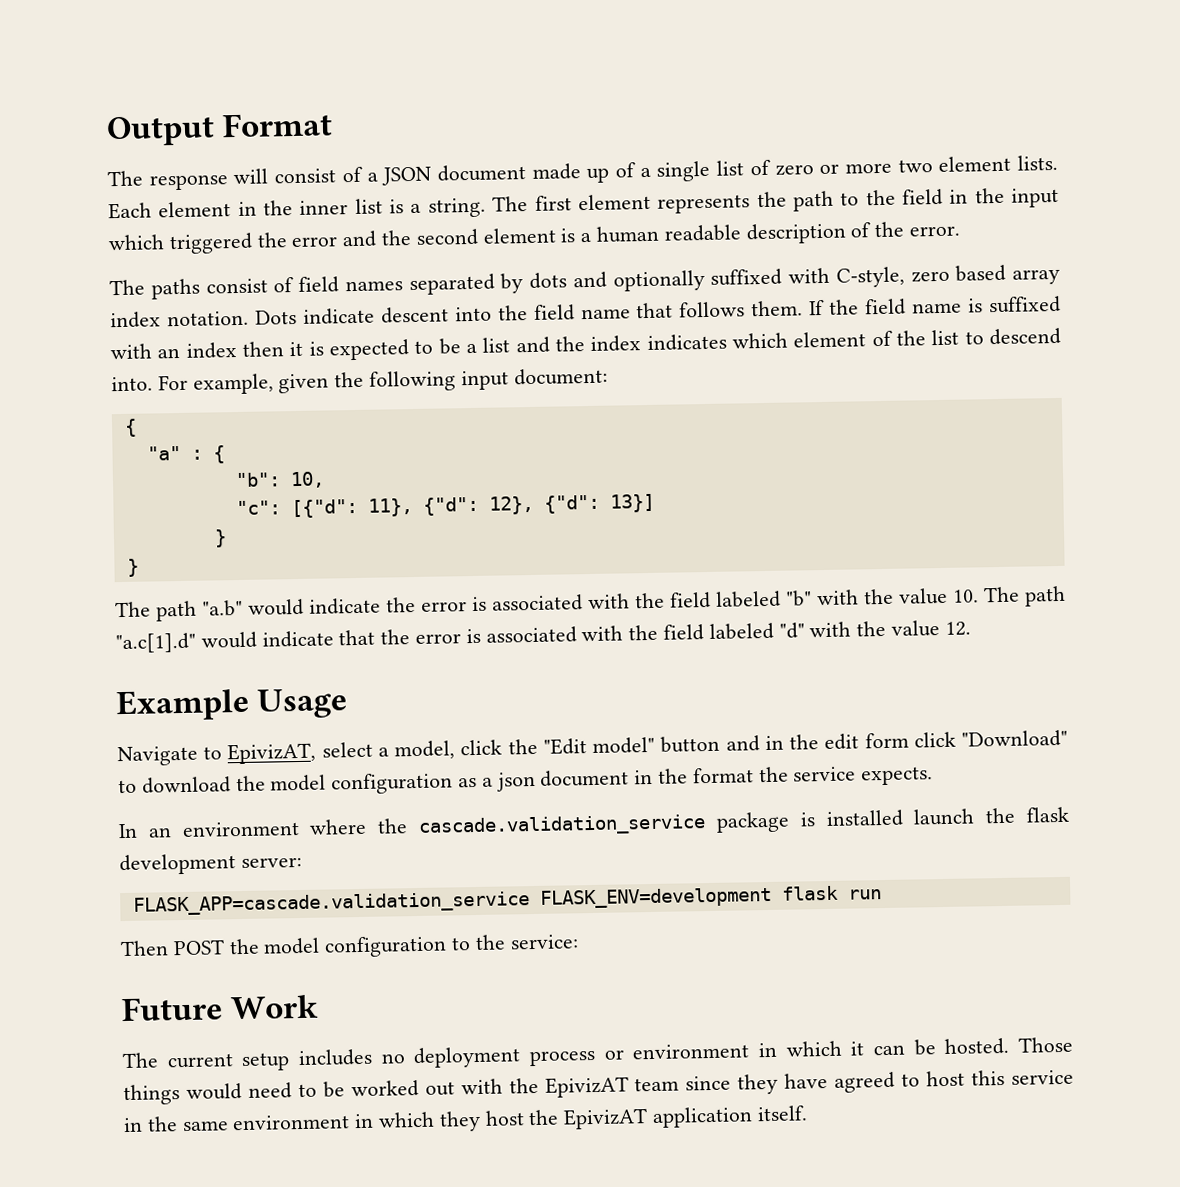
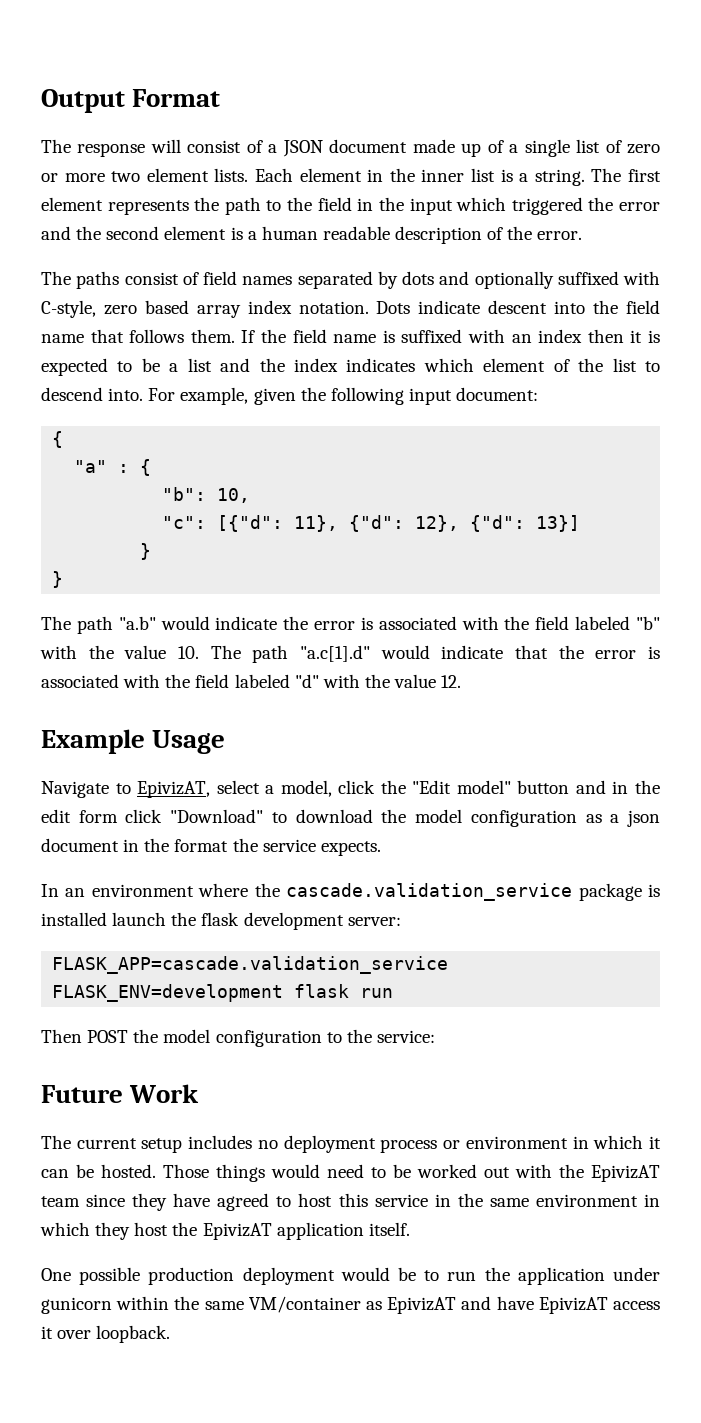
(808, 1113) none -> [41,1267,660,1285] [41,1296,660,1314] [41,1325,171,1343] // One possible production deployment would be to run the application under gunicorn within the same VM/container as EpivizAT and have EpivizAT access it over loopback.

